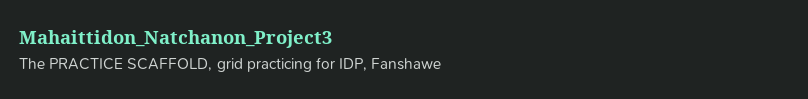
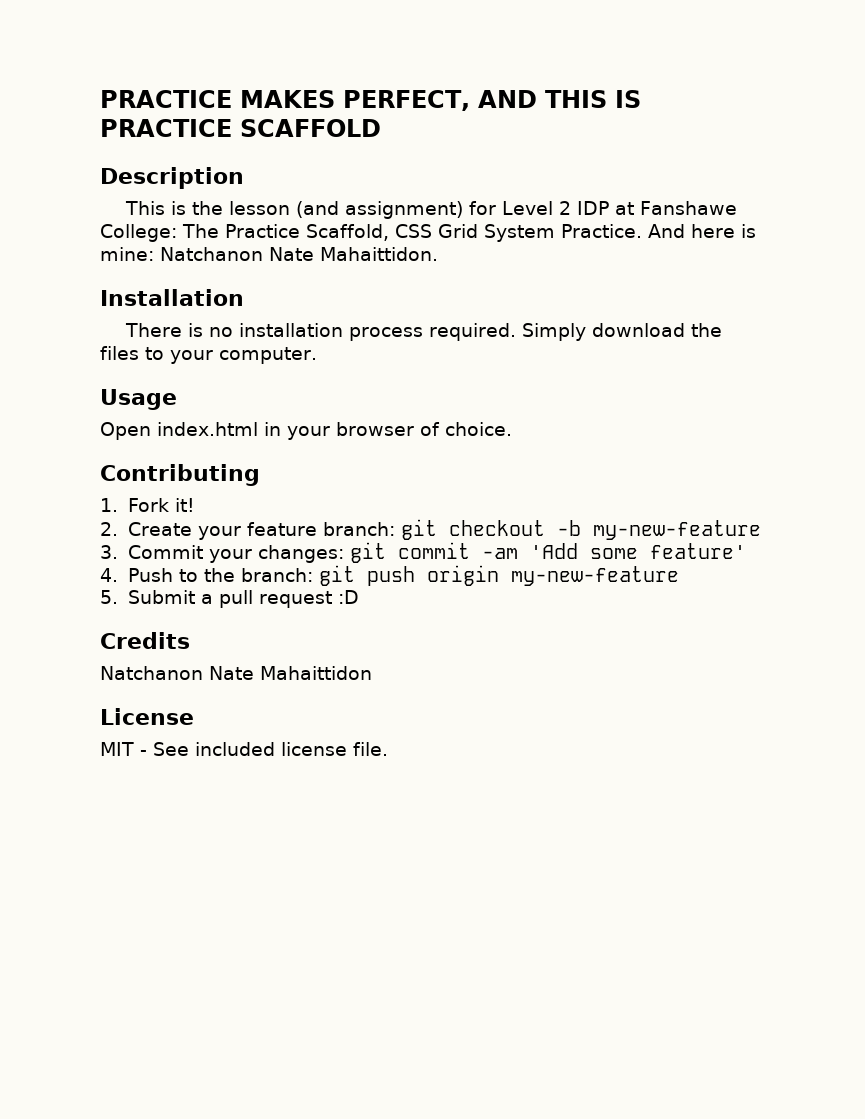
[19,30,332,48] [19,57,442,72] Mahaittidon_Natchanon_Project3 // The PRACTICE SCAFFOLD, grid practicing for IDP, Fanshawe -> [100,90,641,111] [100,119,381,137] [100,167,244,189] [125,201,738,219] [100,224,756,242] [100,247,438,261] [100,289,244,306] [125,323,723,341] [100,346,317,364] [100,389,177,410] [100,422,512,440] [100,464,260,486] [100,498,196,512] [100,519,761,540] [100,542,746,563] [100,565,679,586] [100,590,359,608] [100,632,190,649] [100,666,372,680] [100,708,194,725] [100,742,388,756] PRACTICE MAKES PERFECT, AND THIS IS PRACTICE SCAFFOLD // Description // This is the lesson (and assignment) for Level 2 IDP at Fanshawe College: The Practice Scaffold, CSS Grid System Practice. And here is mine: Natchanon Nate Mahaittidon. // Installation // There is no installation process required. Simply download the files to your computer. // Usage // Open index.html in your browser of choice. // Contributing // 1. Fork it! // 2. Create your feature branch: git checkout -b my-new-feature // 3. Commit your changes: git commit -am 'Add some feature' // 4. Push to the branch: git push origin my-new-feature // 5. Submit a pull request :D // Credits // Natchanon Nate Mahaittidon // License // MIT - See included license file.

